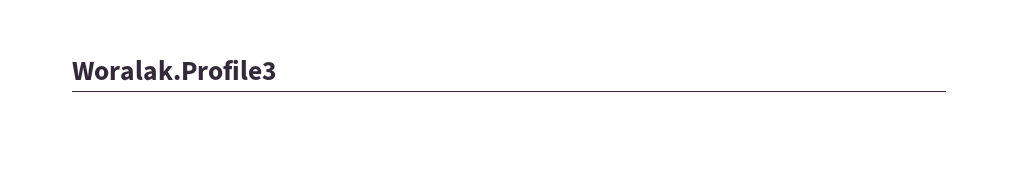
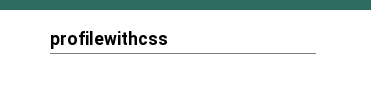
[72,59,277,81] Woralak.Profile3 -> [50,31,168,49] profilewithcss

